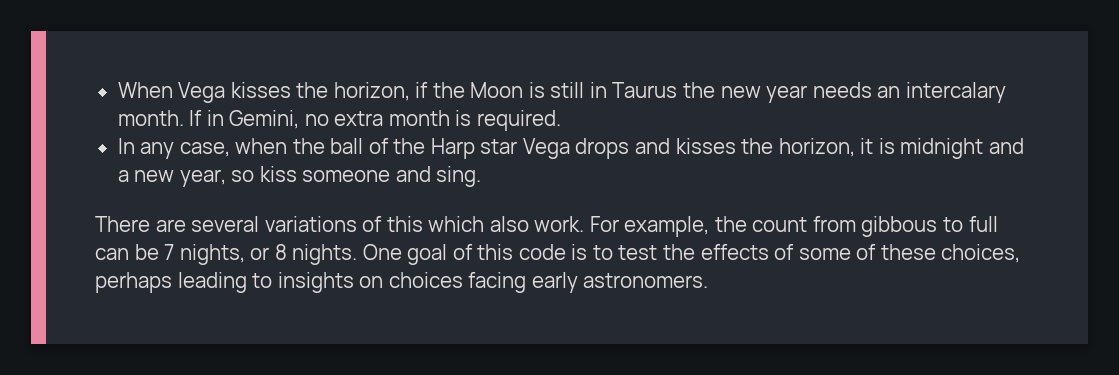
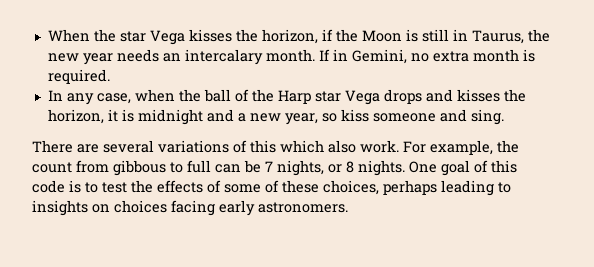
(173, 90) none -> [93,29,146,42] the star
[612,82,678,98] Taurus -> [471,30,524,44] Taurus,

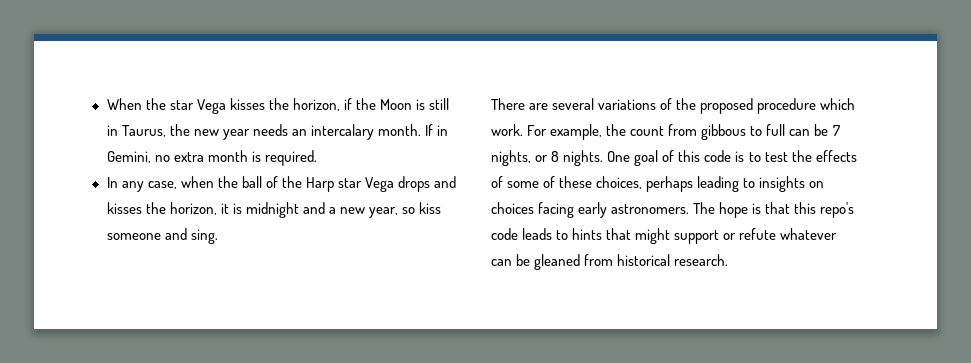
[250,140,356,153] this which also -> [676,98,856,114] the proposed procedure which
(348, 207) none -> [693,202,855,218] [491,228,838,244] [491,254,729,270] The hope is that this repo's code leads to hints that might support or refute whatever can be gleaned from historical research.

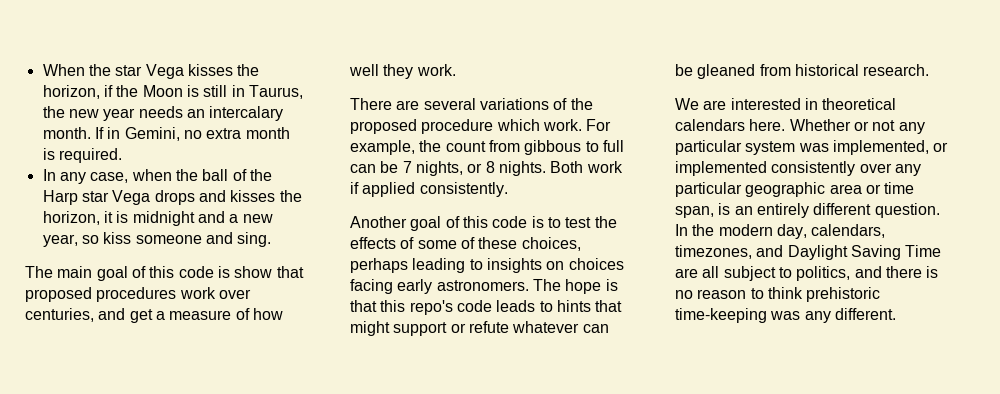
(218, 236) none -> [25,266,304,281] [25,287,251,302] [25,308,283,323] [349,64,456,79] // The main goal of this code is show that proposed procedures work over centuries, and get a measure of how well they work.
[607,151,631,162] One -> [550,161,623,173] [350,182,508,197] [350,216,407,228] Both work if applied consistently. // Another
(729, 260) none -> [675,98,897,110] [675,119,925,134] [675,140,949,155] [675,161,921,176] [675,182,915,197] [675,203,940,218] [675,224,886,239] [675,245,942,260] [675,266,939,281] [675,287,881,302] [675,308,896,323] // We are interested in theoretical calendars here. Whether or not any particular system was implemented, or implemented consistently over any particular geographic area or time span, is an entirely different question. In the modern day, calendars, timezones, and Daylight Saving Time are all subject to politics, and there is no reason to think prehistoric time-keeping was any different.

